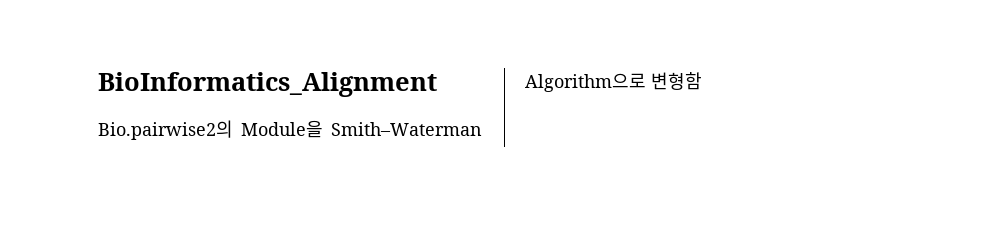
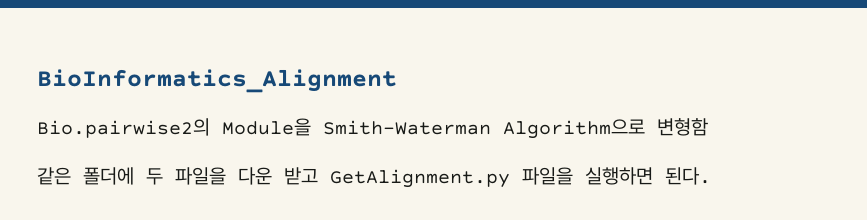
(702, 81) none -> [37,167,711,188] // 같은 폴더에 두 파일을 다운 받고 GetAlignment.py 파일을 실행하면 된다.

